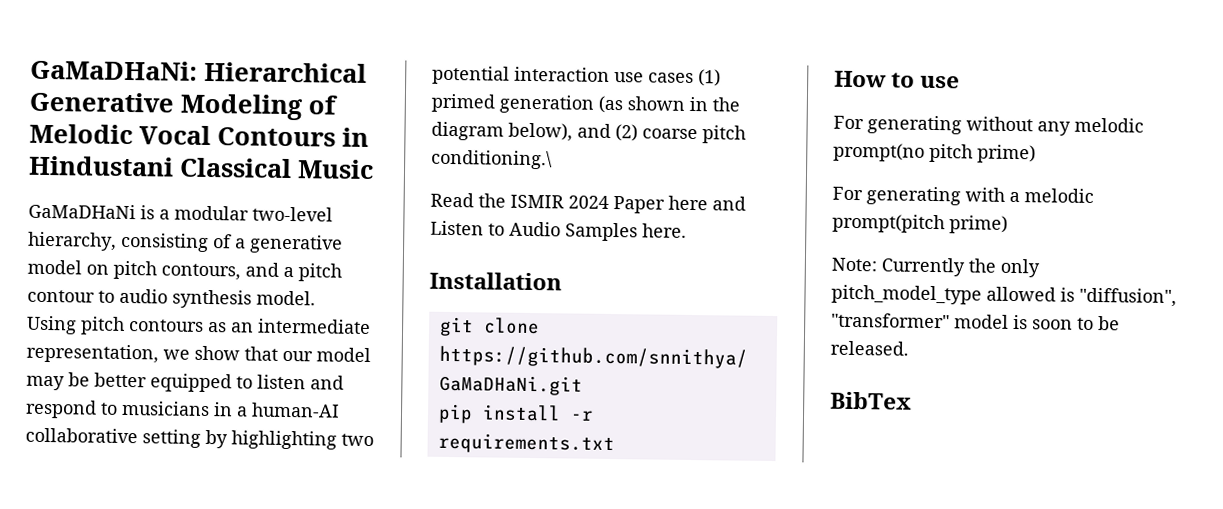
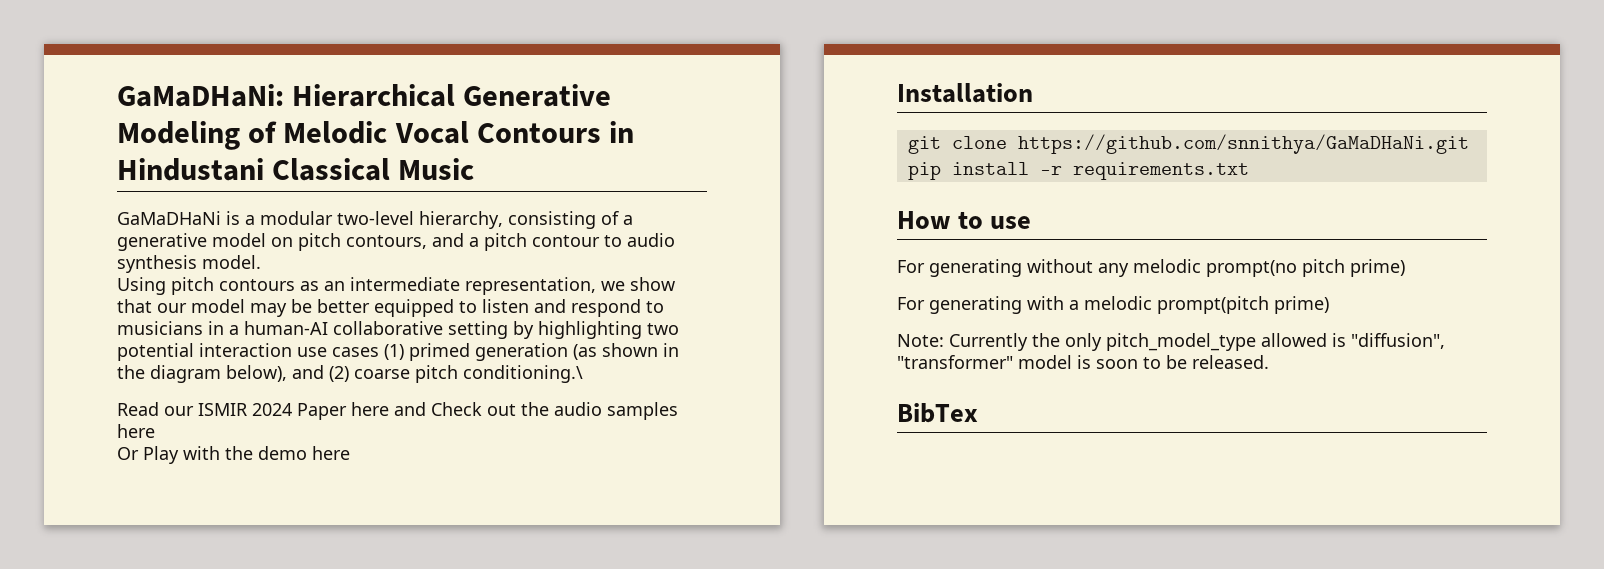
[478,193,506,208] the -> [164,406,194,416] our
[430,220,687,242] Listen to Audio Samples here. -> [431,402,678,420] [117,424,155,438] [117,446,350,464] Check out the audio samples here // Or Play with the demo here

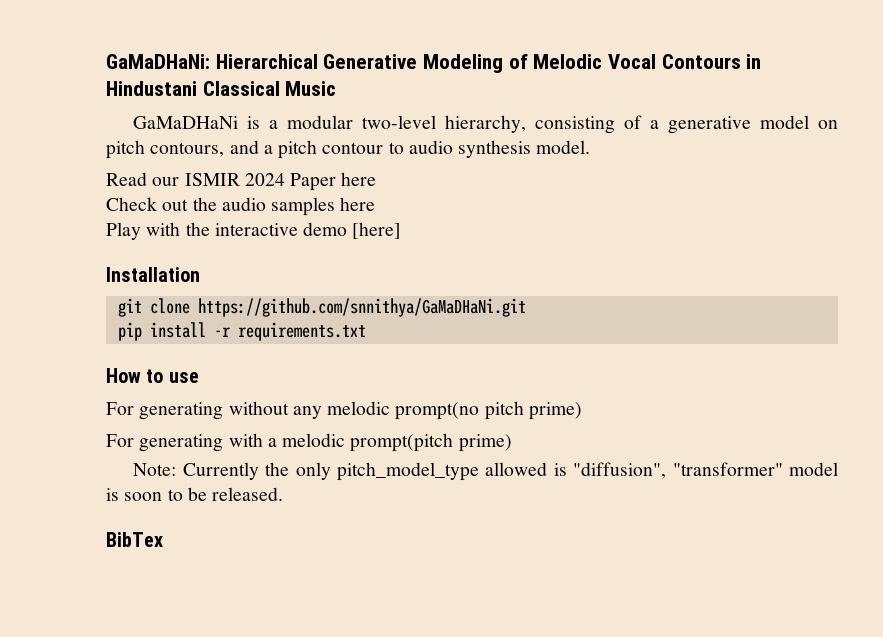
[117,277,675,295] [117,299,664,317] [117,321,679,339] [117,343,679,361] [117,365,583,383] // Using pitch contours as an intermediate representation, we show that our model may be better equipped to listen and respond to musicians in a human-AI collaborative setting by highlighting two potential interaction use cases (1) primed generation (as shown in the diagram below), and (2) coarse pitch conditioning.\ -> (591, 147) none
[394,402,426,416] and -> (377, 179) //
[117,447,139,460] Or -> (376, 204) none
[258,446,350,460] demo here -> [214,222,402,239] interactive demo [here]

